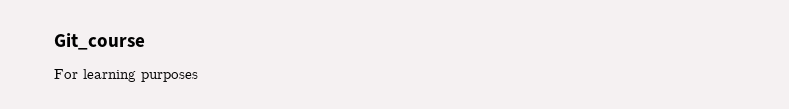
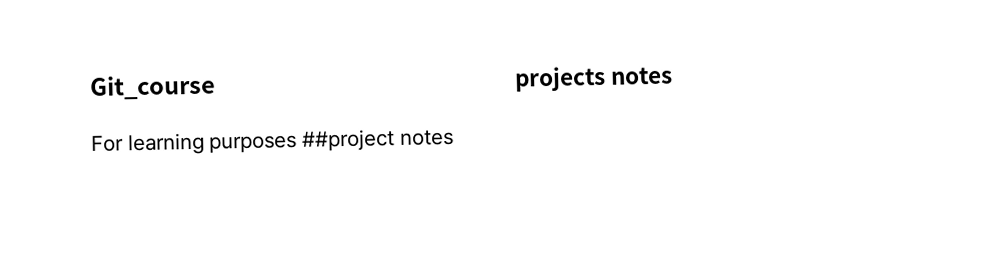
(198, 77) none -> [302,129,454,152] [514,65,674,92] ##project notes // projects notes

